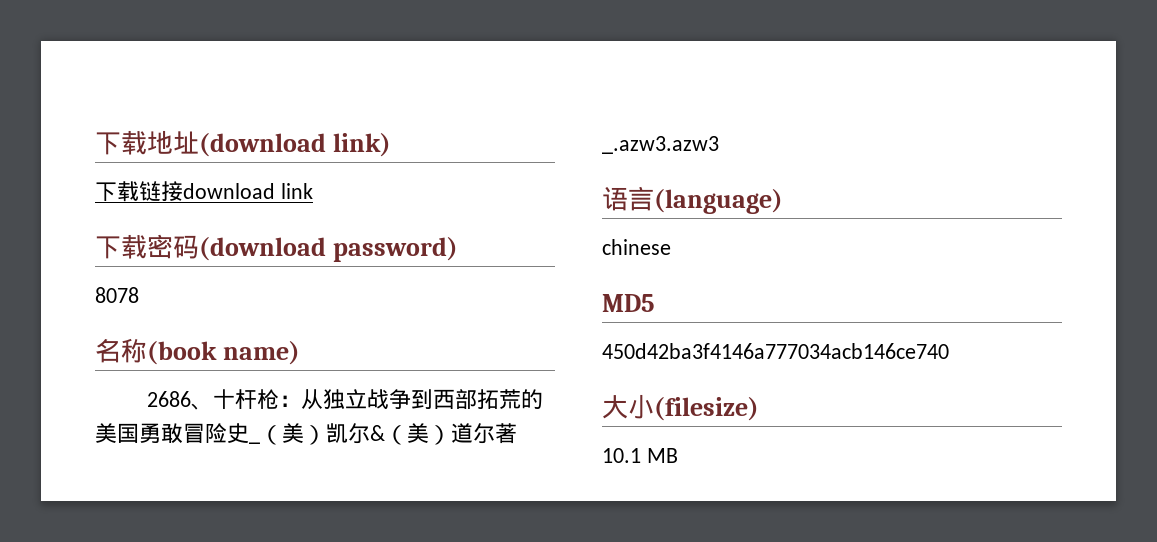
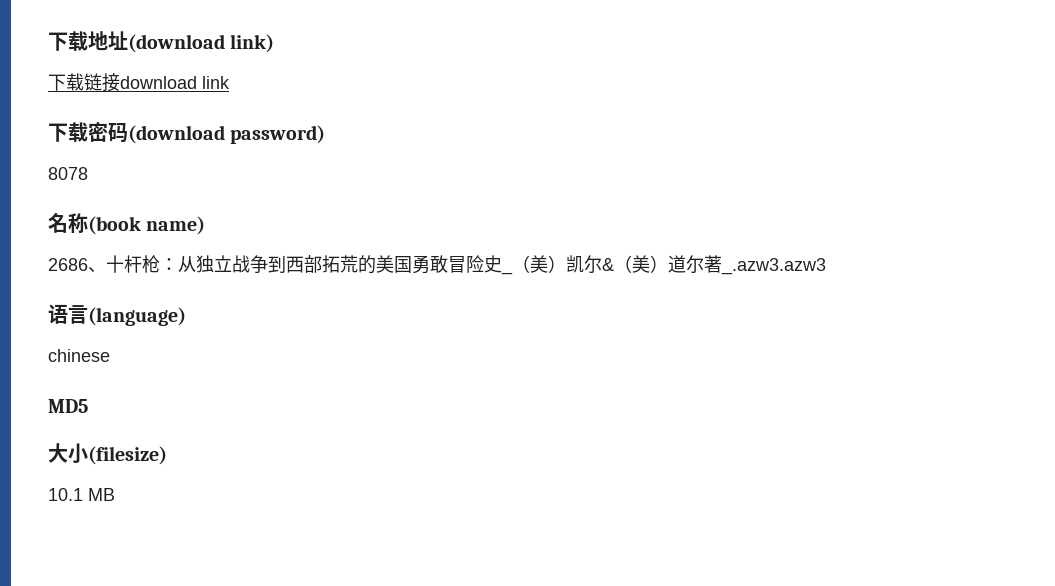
[602,343,949,359] // 450d42ba3f4146a777034acb146ce740 -> (88, 406) none

